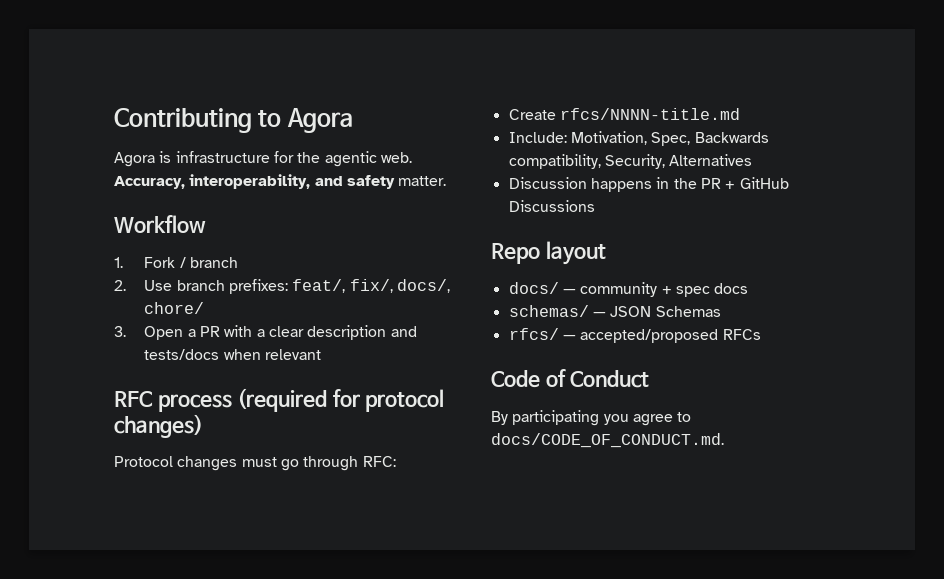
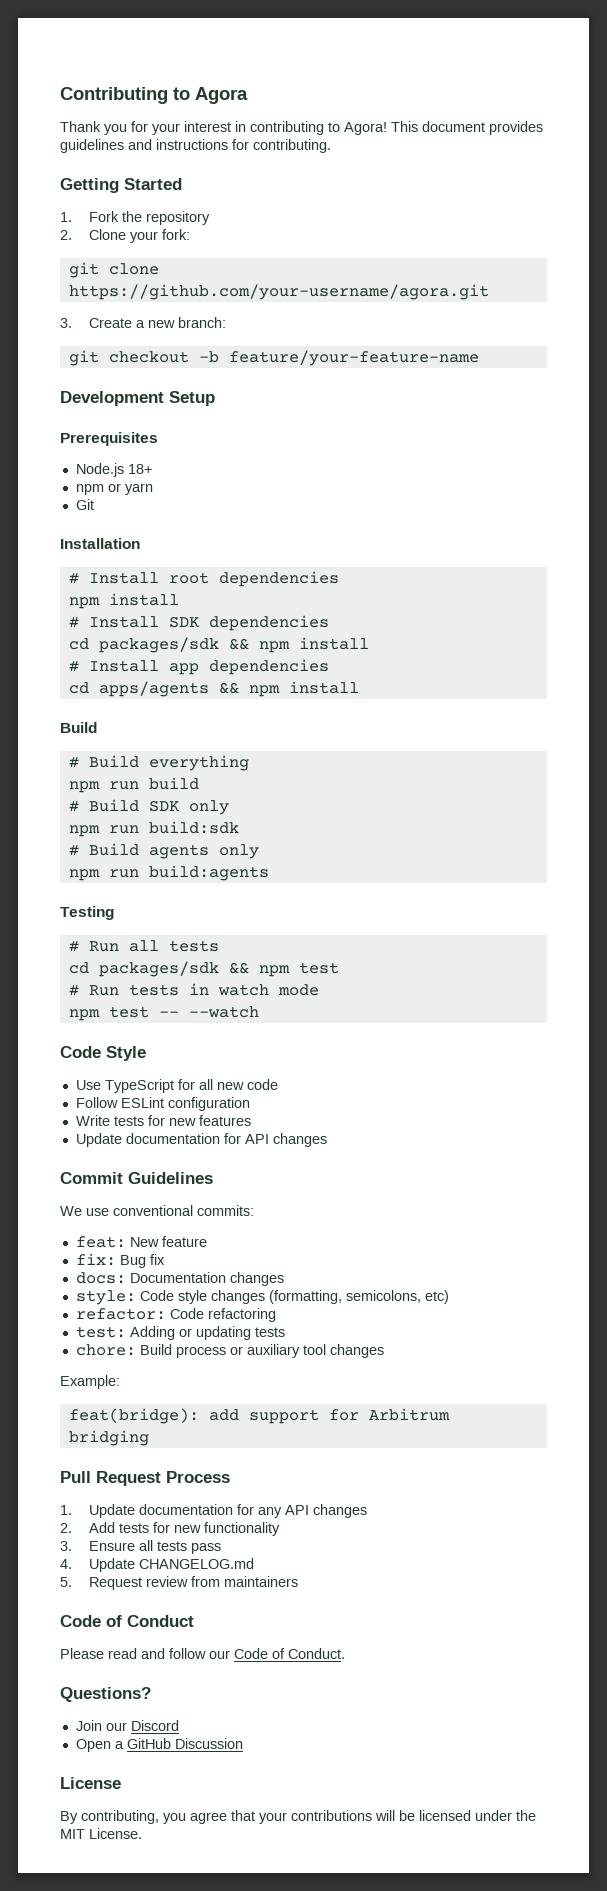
[114,151,412,167] [114,174,447,189] [114,215,206,233] Agora is infrastructure for the agentic web. Accuracy, interoperability, and safety matter. // Workflow -> [60,121,543,135] [60,139,331,153] [60,178,182,193] Thank you for your interest in contributing to Agora! This document provides guidelines and instructions for contributing. // Getting Started
[179,257,238,268] [114,279,450,294] [144,302,205,314] [114,325,417,340] [144,349,321,360] [114,388,445,412] [114,414,203,438] [114,456,396,471] [508,108,740,120] [508,131,769,146] [508,154,753,169] [508,177,789,192] [508,200,595,212] [491,241,606,265] [508,282,749,297] [508,305,721,317] [508,328,761,343] [491,369,650,388] / branch // 2. Use branch prefixes: feat/, fix/, docs/, chore/ // 3. Open a PR with a clear description and tests/docs when relevant // RFC process (required for protocol changes) // Protocol changes must go through RFC: // Create rfcs/NNNN-title.md // Include: Motivation, Spec, Backwards compatibility, Security, Alternatives // Discussion happens in the PR + GitHub Discussions // Repo layout // docs/ — community + spec docs // schemas/ — JSON Schemas // rfcs/ — accepted/proposed RFCs // Code of Conduct -> [121,211,210,225] [60,229,190,243] [68,262,159,278] [68,284,489,300] [60,317,226,328] [68,350,479,366] [60,391,215,406] [60,432,158,446] [75,463,152,477] [75,483,153,495] [75,499,94,510] [60,538,140,549] [68,571,339,587] [68,593,179,609] [68,615,329,631] [68,637,369,653] [68,659,329,675] [68,681,359,697] [60,722,97,733] [68,755,249,771] [68,777,199,793] [68,799,229,815] [68,821,239,837] [68,843,259,859] [68,865,269,881] [60,906,114,920] [68,940,219,952] [68,961,339,977] [68,983,319,996] [68,1006,259,1021] [60,1046,146,1061] [75,1079,278,1093] [75,1097,250,1111] [75,1115,251,1126] [75,1133,327,1147] [60,1172,213,1184] [60,1205,254,1216] [75,1236,207,1248] [75,1253,165,1268] [75,1272,284,1286] [75,1290,449,1305] [75,1308,276,1322] [75,1326,285,1340] [75,1344,384,1358] [60,1375,120,1389] [68,1408,450,1424] [68,1430,149,1446] [60,1471,230,1486] [60,1504,367,1518] [60,1522,280,1536] [60,1540,221,1554] [60,1558,254,1572] [60,1576,298,1590] [60,1615,194,1627] [60,1648,345,1659] [60,1687,151,1702] [75,1720,179,1731] [75,1738,243,1752] [60,1777,121,1789] the repository // 2. Clone your fork: // git clone https://github.com/your-username/agora.git // 3. Create a new branch: // git checkout -b feature/your-feature-name // Development Setup // Prerequisites // Node.js 18+ // npm or yarn // Git // Installation // # Install root dependencies // npm install // # Install SDK dependencies // cd packages/sdk && npm install // # Install app dependencies // cd apps/agents && npm install // Build // # Build everything // npm run build // # Build SDK only // npm run build:sdk // # Build agents only // npm run build:agents // Testing // # Run all tests // cd packages/sdk && npm test // # Run tests in watch mode // npm test -- --watch // Code Style // Use TypeScript for all new code // Follow ESLint configuration // Write tests for new features // Update documentation for API changes // Commit Guidelines // We use conventional commits: // feat: New feature // fix: Bug fix // docs: Documentation changes // style: Code style changes (formatting, semicolons, etc) // refactor: Code refactoring // test: Adding or updating tests // chore: Build process or auxiliary tool changes // Example: // feat(bridge): add support for Arbitrum bridging // Pull Request Process // 1. Update documentation for any API changes // 2. Add tests for new functionality // 3. Ensure all tests pass // 4. Update CHANGELOG.md // 5. Request review from maintainers // Code of Conduct // Please read and follow our Code of Conduct. // Questions? // Join our Discord // Open a GitHub Discussion // License
[512,410,600,426] participating -> [81,1810,159,1824] contributing,
[677,412,692,422] [491,433,724,448] to docs/CODE_OF_CONDUCT.md. -> [231,1810,536,1824] [60,1828,142,1839] that your contributions will be licensed under the MIT License.

